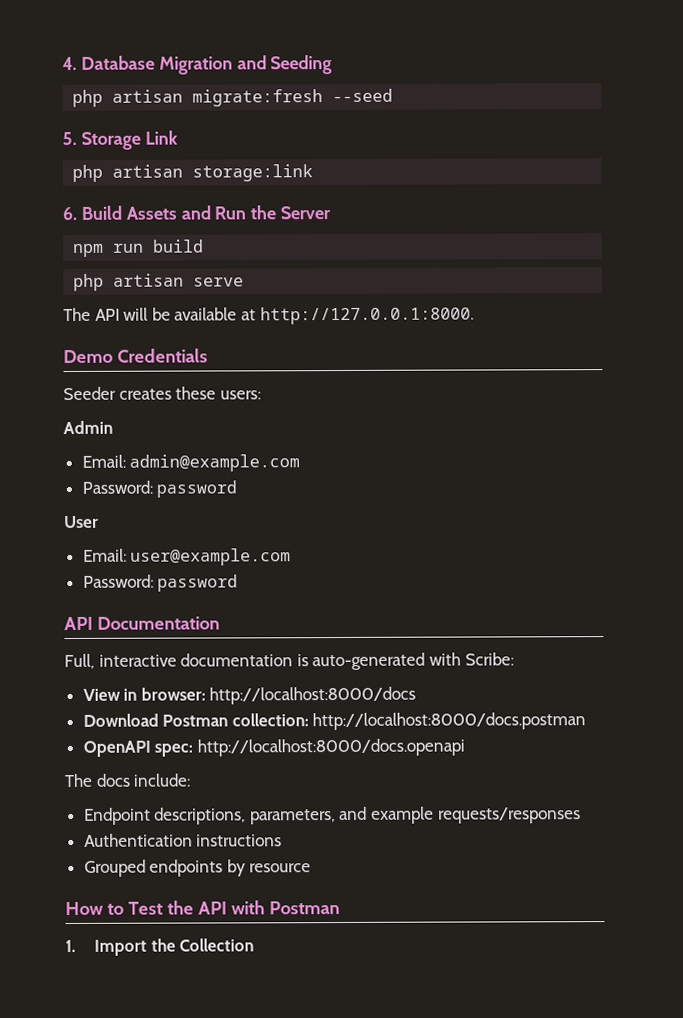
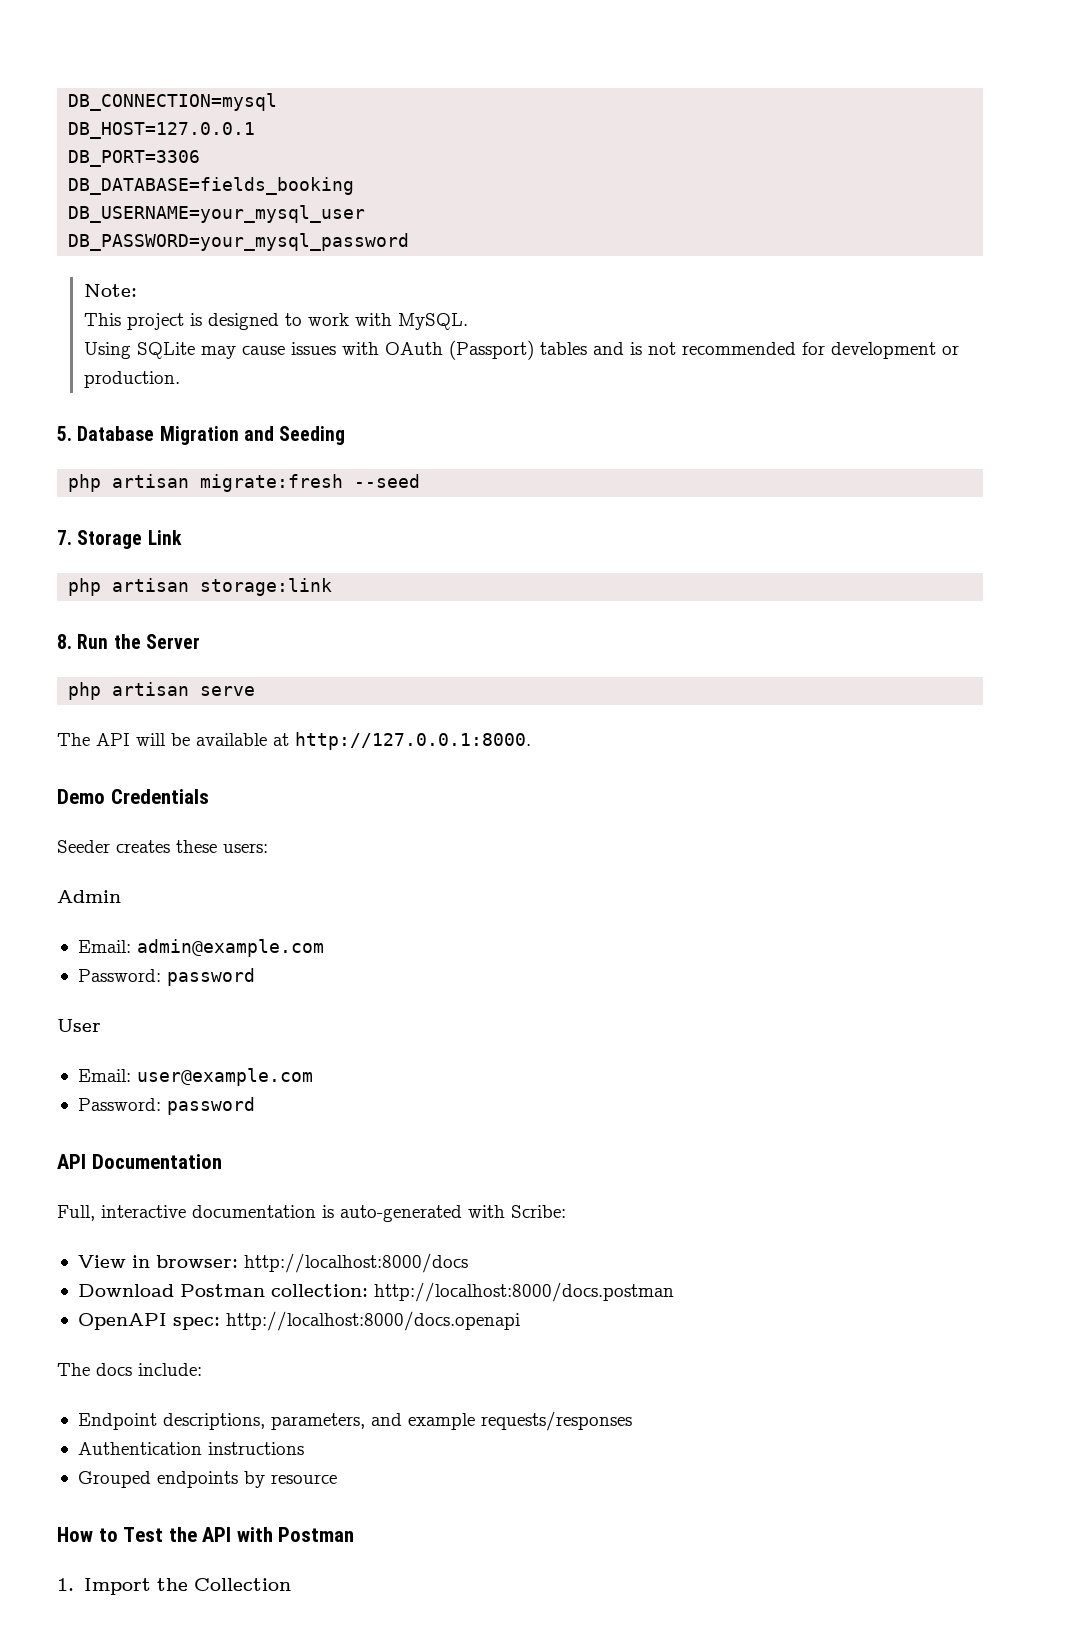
[62,56,77,71] 4. -> [68,93,278,111] [68,122,256,139] [68,150,201,167] [68,177,355,195] [68,205,366,223] [68,233,410,251] [83,284,137,297] [83,313,468,330] [83,340,959,360] [83,371,180,388] [57,426,72,441] DB_CONNECTION=mysql // DB_HOST=127.0.0.1 // DB_PORT=3306 // DB_DATABASE=fields_booking // DB_USERNAME=your_mysql_user // DB_PASSWORD=your_mysql_password // Note: // This project is designed to work with MySQL. // Using SQLite may cause issues with OAuth (Passport) tables and is not recommended for development or production. // 5.
[62,131,77,146] 5. -> [57,530,72,545] 7.
[62,205,211,221] 6. Build Assets and -> [57,634,72,649] 8.
[73,239,205,257] // npm run build -> (200, 641) none

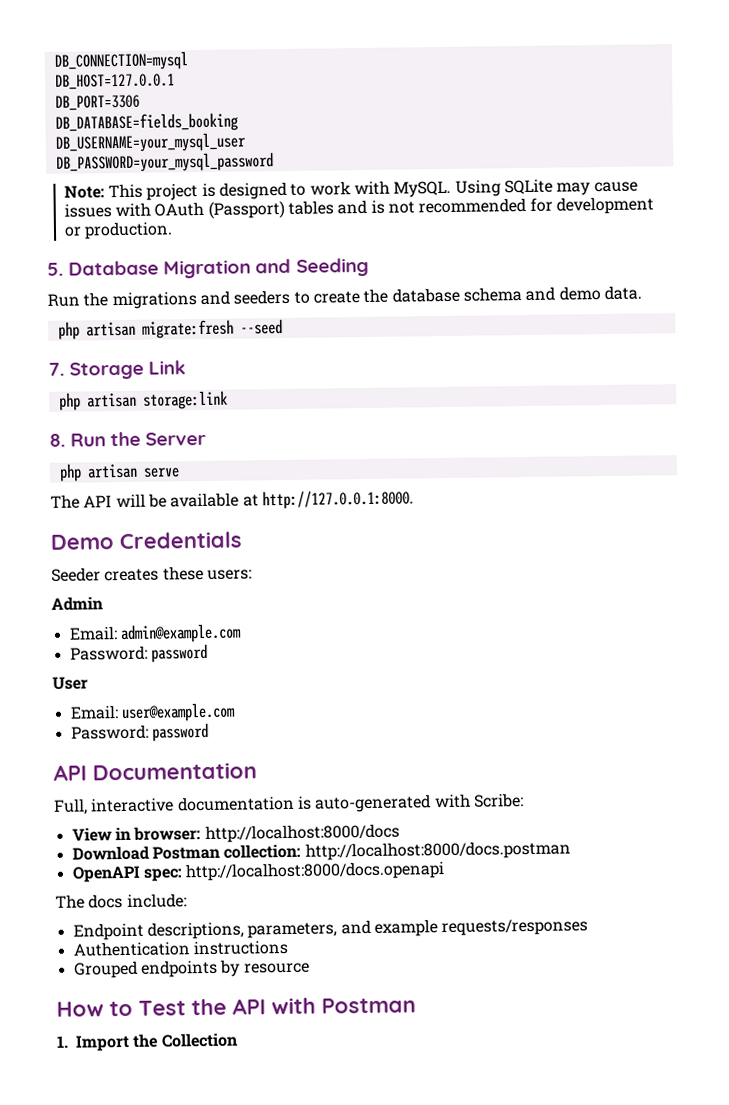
(137, 290) // -> (105, 192) none
(468, 321) // -> (452, 189) none
(346, 435) none -> [47,285,642,310] // Run the migrations and seeders to create the database schema and demo data.

